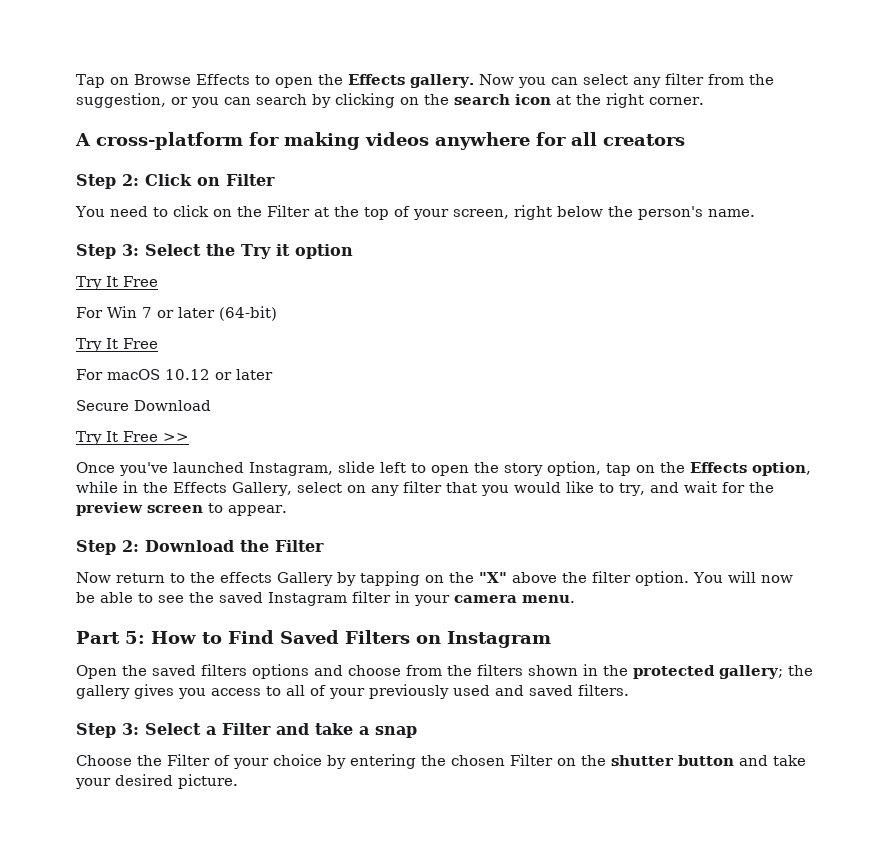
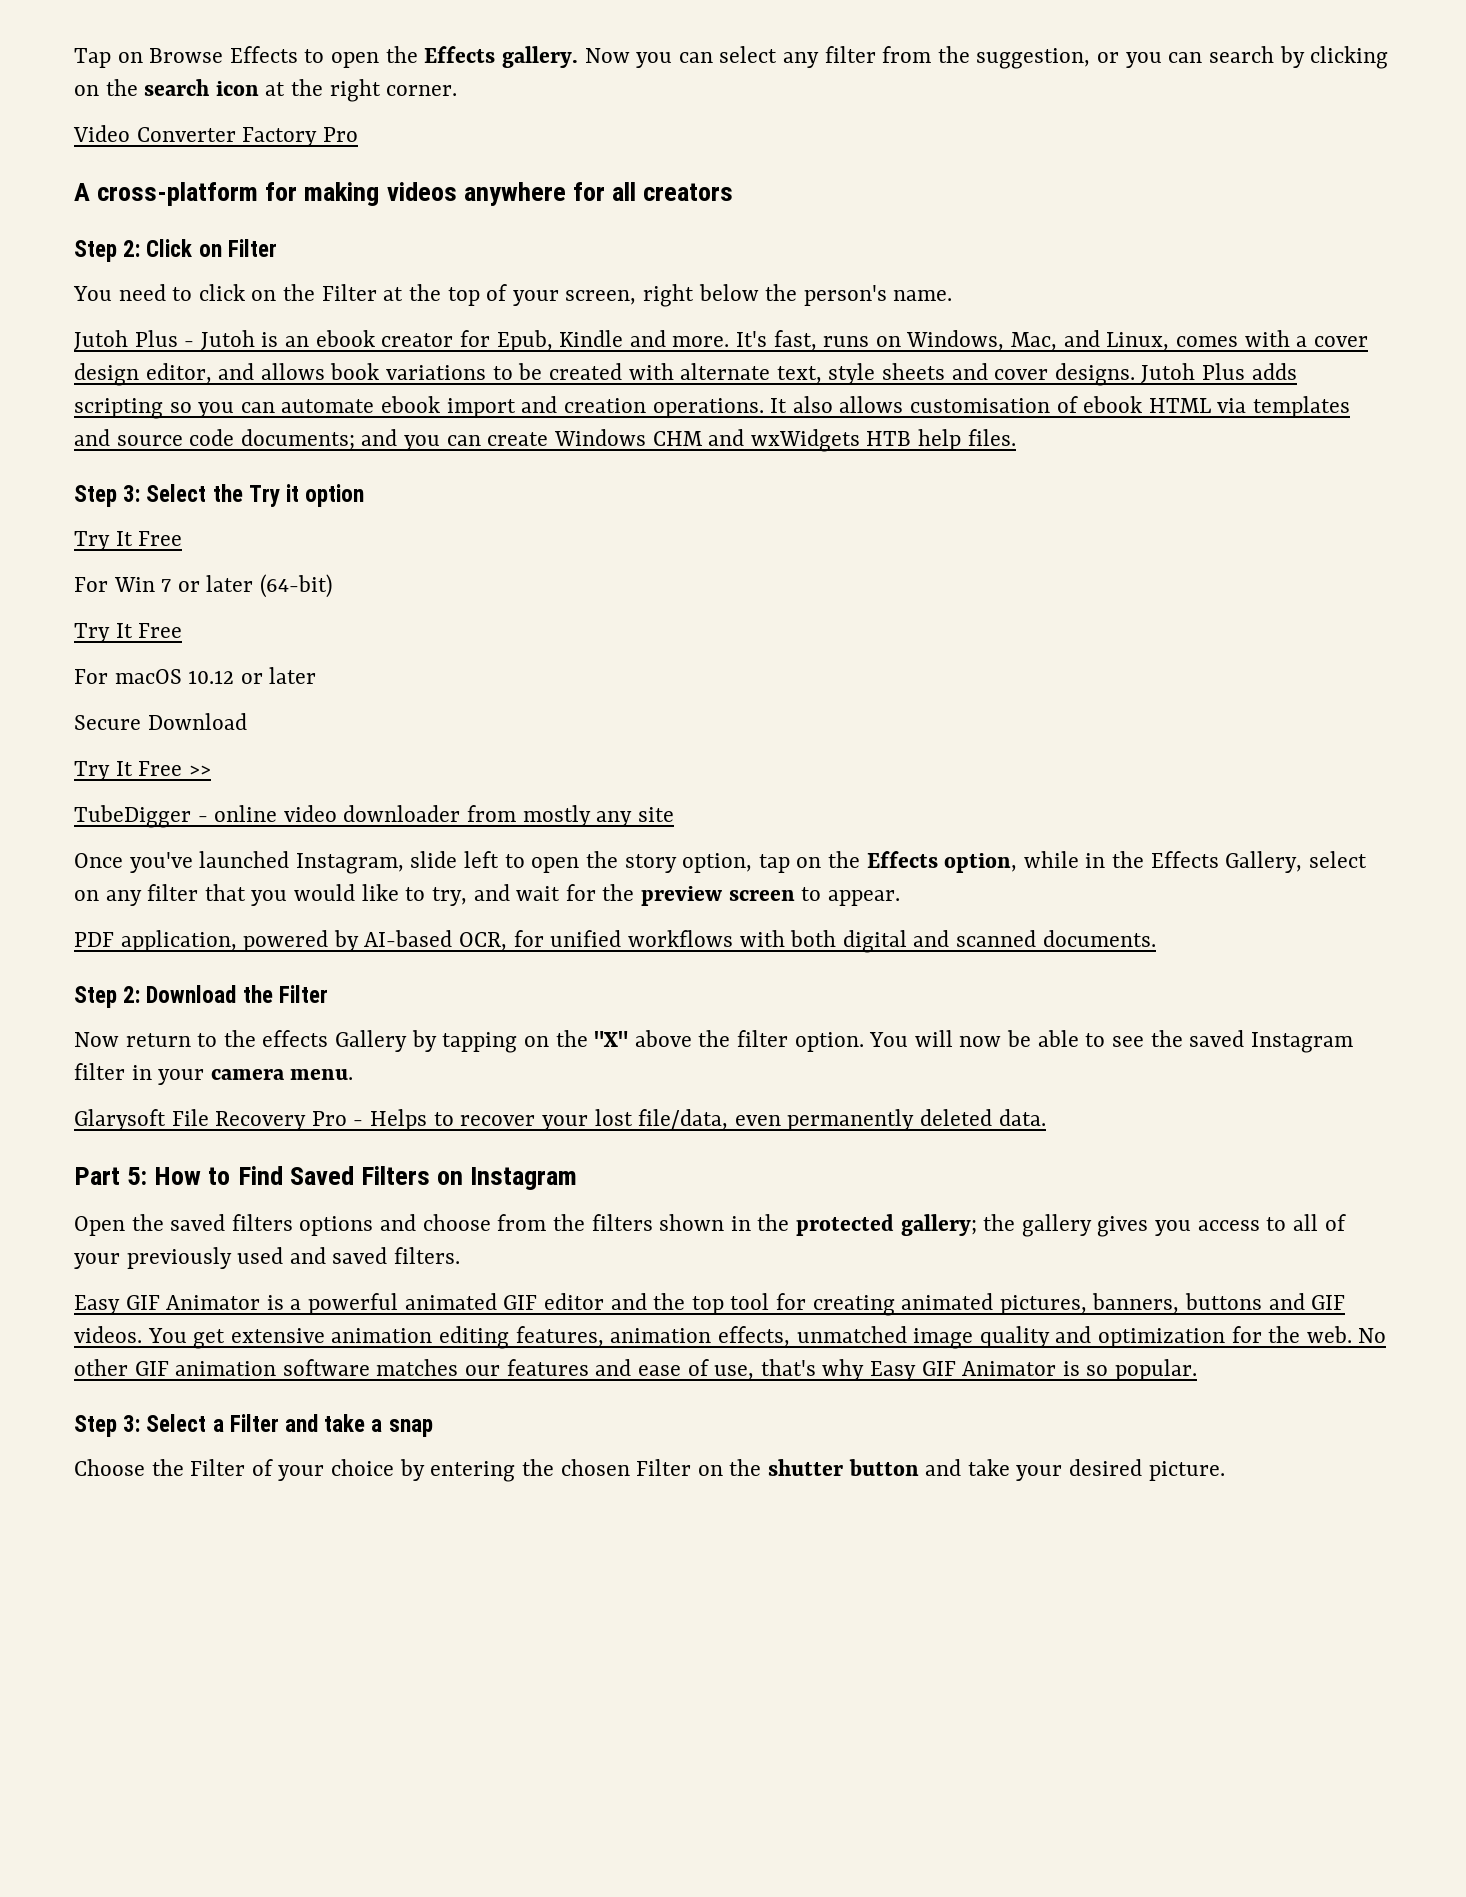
(704, 101) none -> [73,125,358,147] // Video Converter Factory Pro
(755, 213) none -> [74,330,1368,352] [74,363,1297,386] [74,396,1351,419] [74,429,1016,452] // Jutoh Plus - Jutoh is an ebook creator for Epub, Kindle and more. It's fast, runs on Windows, Mac, and Linux, comes with a cover design editor, and allows book variations to be created with alternate text, style sheets and cover designs. Jutoh Plus adds scripting so you can automate ebook import and creation operations. It also allows customisation of ebook HTML via templates and source code documents; and you can create Windows CHM and wxWidgets HTB help files.
(189, 437) none -> [74,805,674,828] // TubeDigger - online video downloader from mostly any site
(287, 510) none -> [74,930,1156,953] // PDF application, powered by AI-based OCR, for unified workflows with both digital and scanned documents.
(575, 599) none -> [74,1109,1046,1131] // Glarysoft File Recovery Pro - Helps to recover your lost file/data, even permanently deleted data.
(629, 690) none -> [74,1293,1346,1316] [74,1326,1387,1349] [74,1359,1198,1381] // Easy GIF Animator is a powerful animated GIF editor and the top tool for creating animated pictures, banners, buttons and GIF videos. You get extensive animation editing features, animation effects, unmatched image quality and optimization for the web. No other GIF animation software matches our features and ease of use, that's why Easy GIF Animator is so popular.

